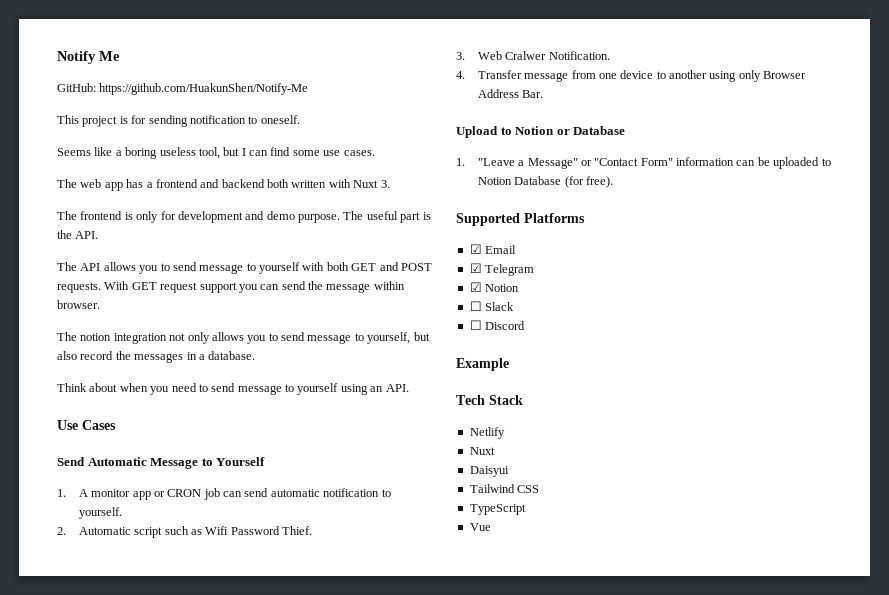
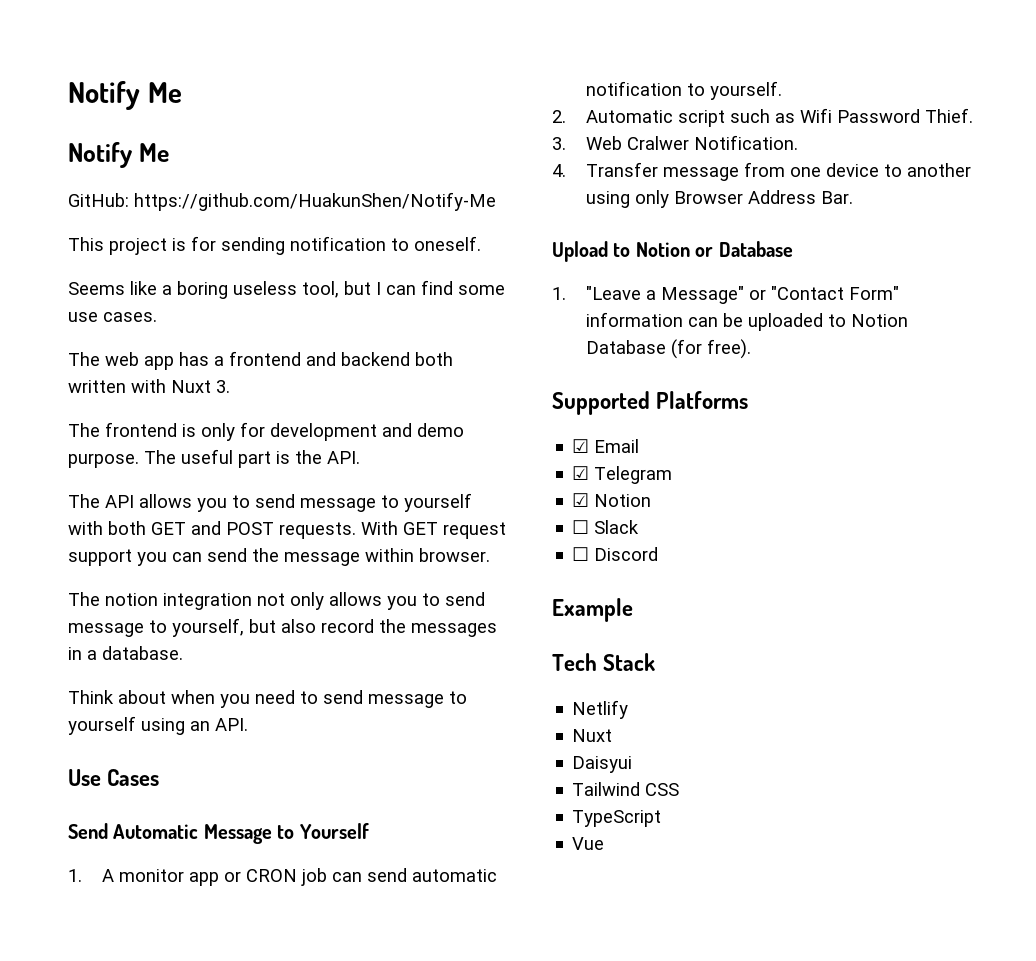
[57,51,120,64] Notify Me -> [68,81,182,110] [68,142,169,168] Notify Me // Notify Me

